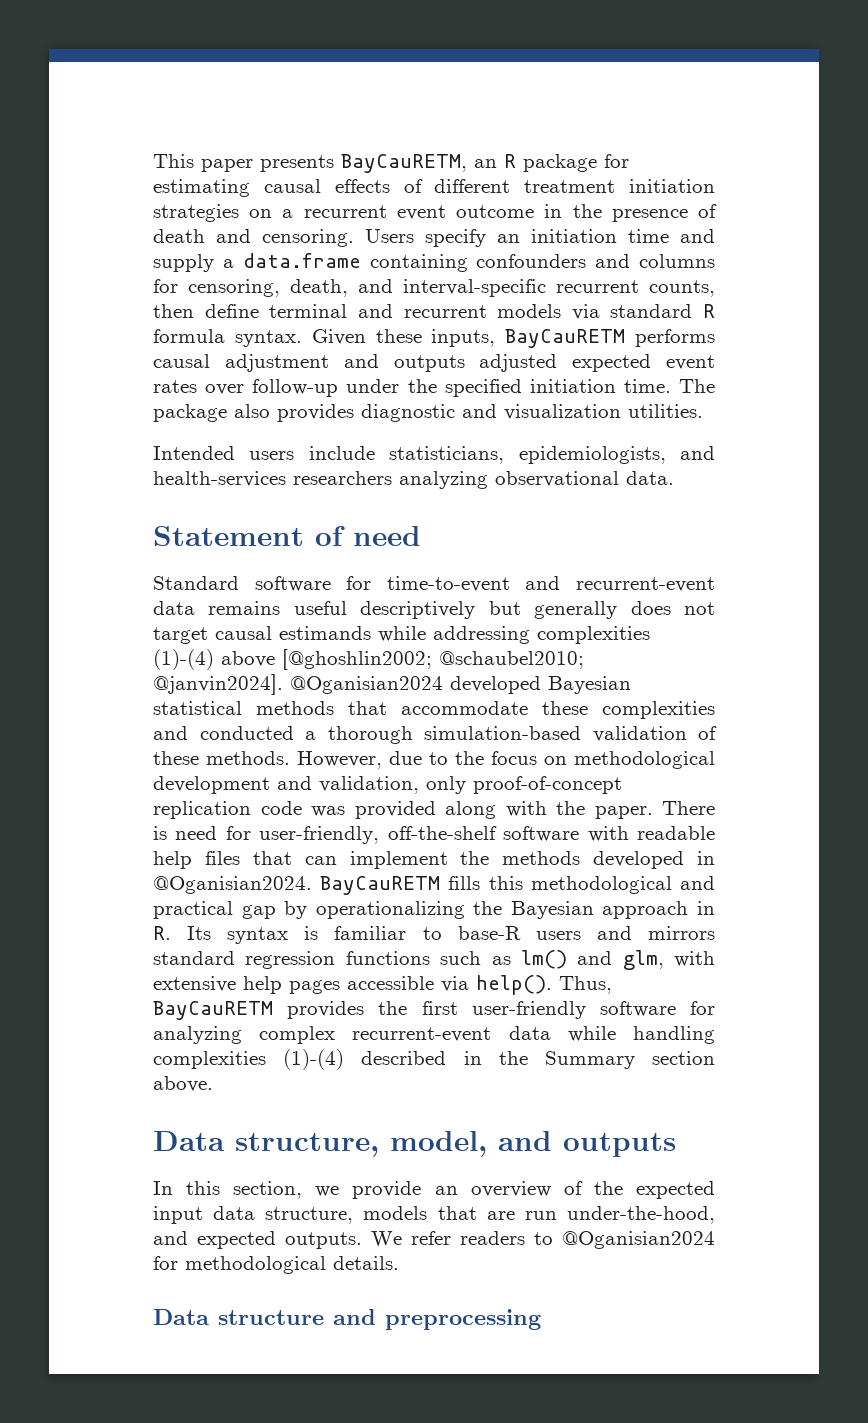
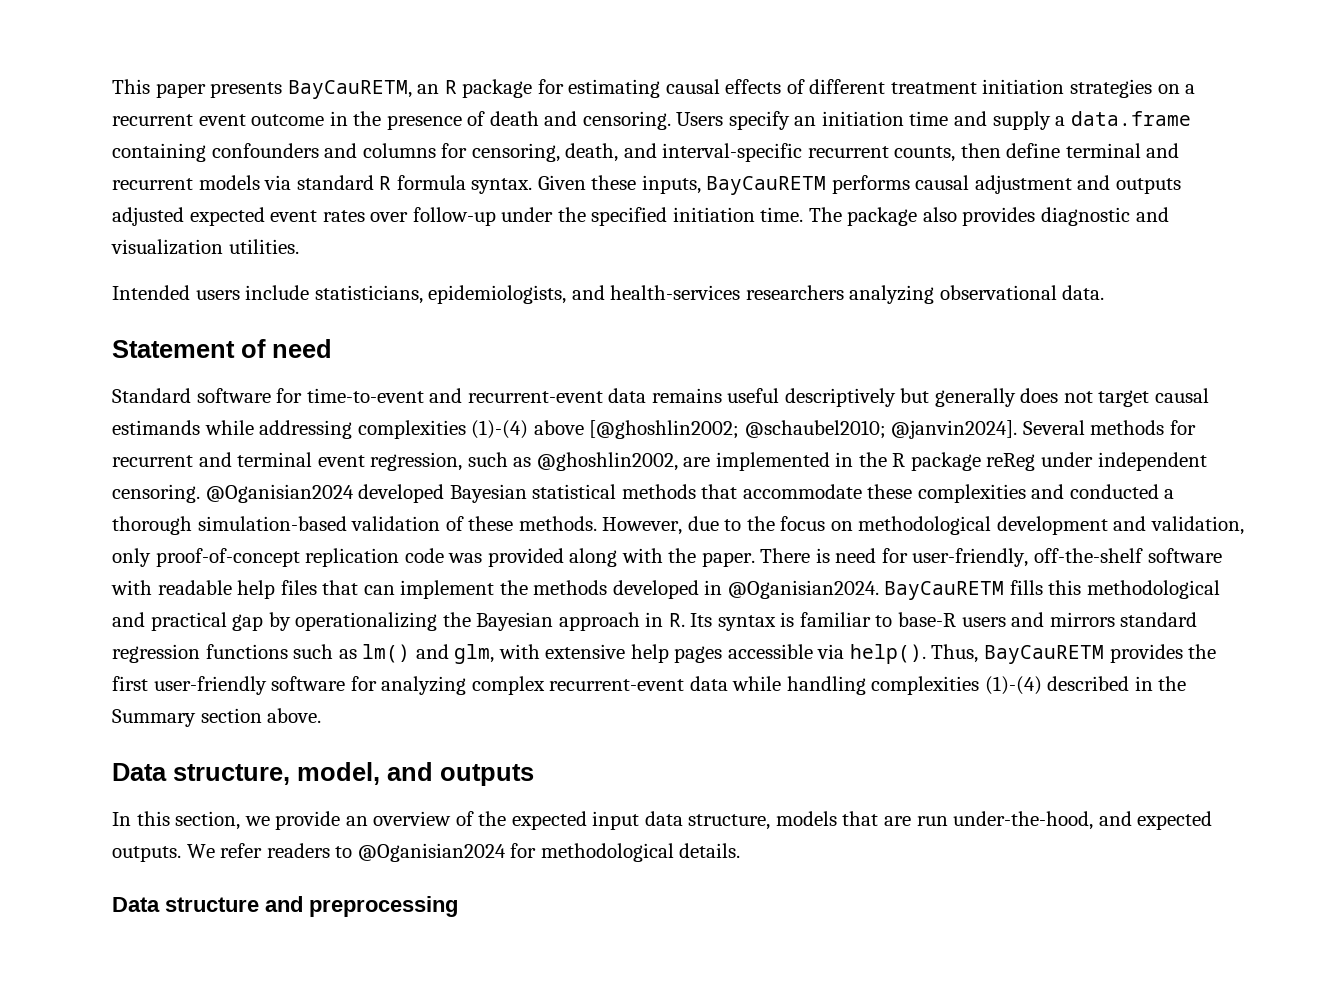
(283, 684) none -> [1022,420,1196,435] [112,452,1207,471] [112,484,200,503] Several methods for recurrent and terminal event regression, such as @ghoshlin2002, are implemented in the R package reReg under independent censoring.

